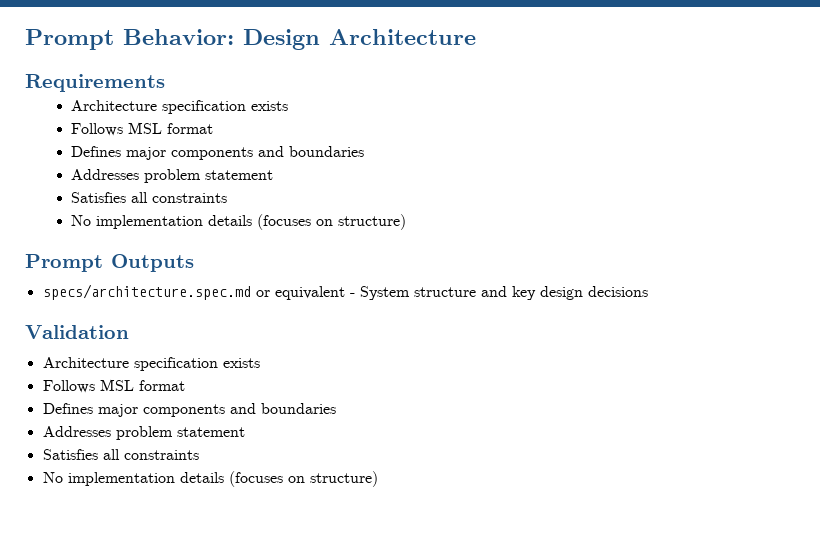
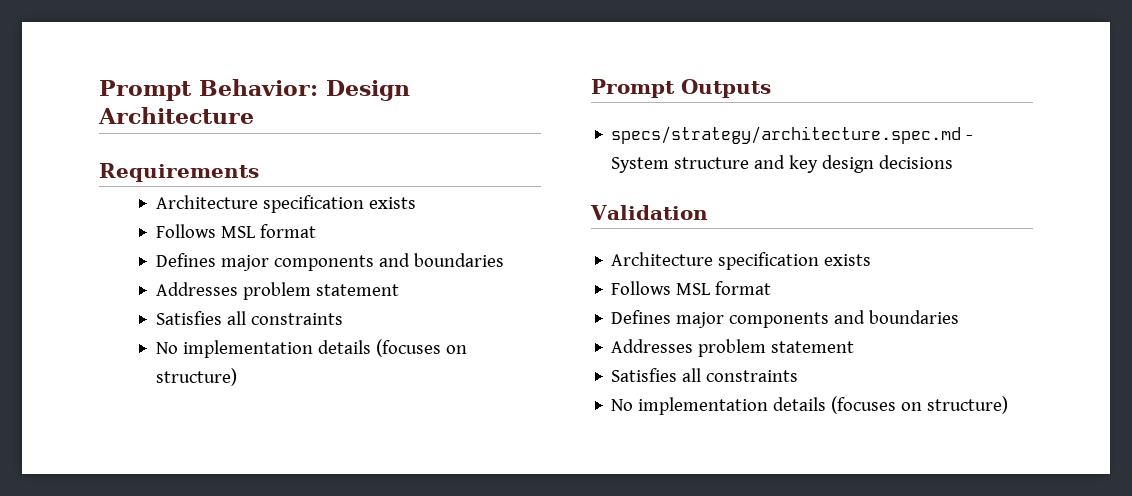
[42,284,345,300] specs/architecture.spec.md or equivalent -> [611,126,962,144] specs/strategy/architecture.spec.md

